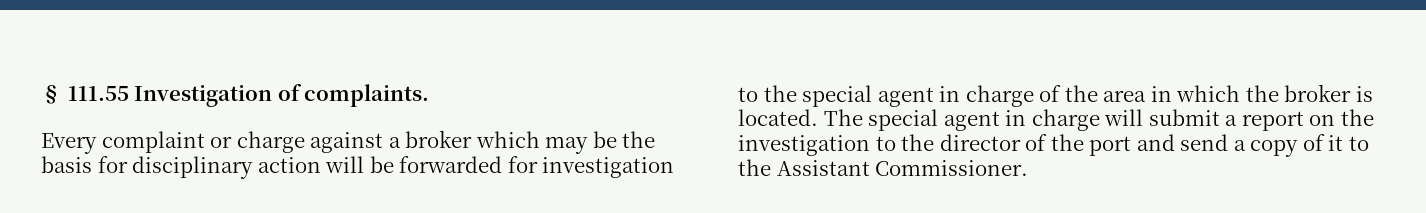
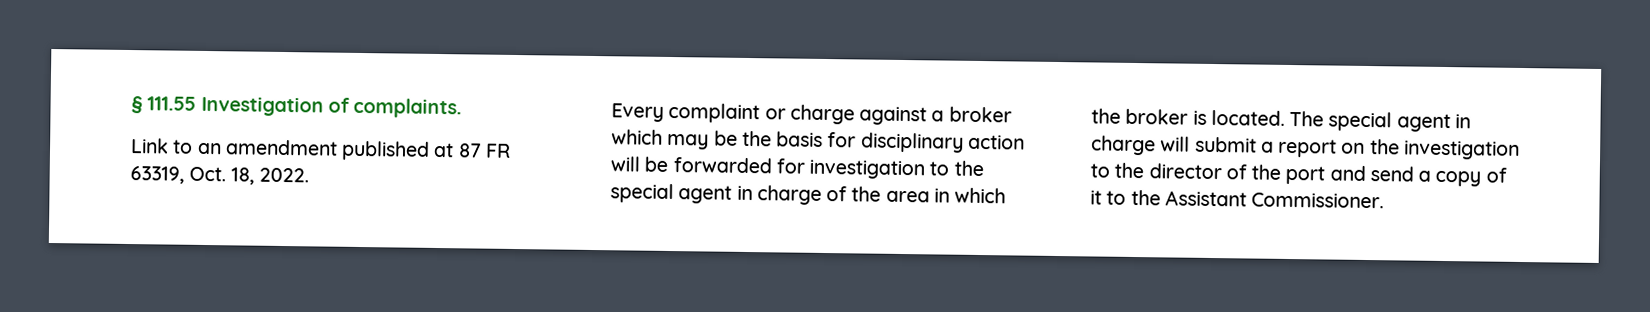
(430, 95) none -> [130,138,511,161] [130,166,309,185] // Link to an amendment published at 87 FR 63319, Oct. 18, 2022.

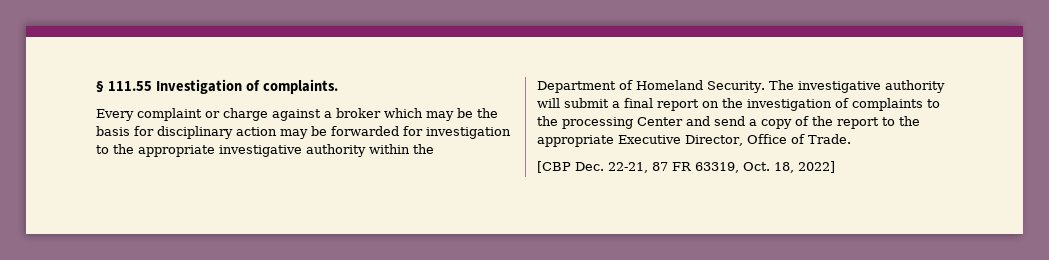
[130,138,511,161] [130,166,309,185] // Link to an amendment published at 87 FR 63319, Oct. 18, 2022. -> (338, 86) none
[610,156,640,172] will -> [280,129,308,139] may
[610,183,1007,205] [1091,108,1471,133] [1091,135,1156,156] special agent in charge of the area in which the broker is located. The special agent in charge -> [138,144,434,157] [537,80,945,93] appropriate investigative authority within the Department of Homeland Security. The investigative authority
(1274, 147) none -> [624,98,653,108] final
[1090,162,1326,185] to the director of the port -> [835,98,940,111] [537,116,683,129] of complaints to the processing Center
[1090,189,1385,209] it to the Assistant Commissioner. -> [812,116,920,129] [537,134,851,147] [537,161,835,173] the report to the appropriate Executive Director, Office of Trade. // [CBP Dec. 22-21, 87 FR 63319, Oct. 18, 2022]

